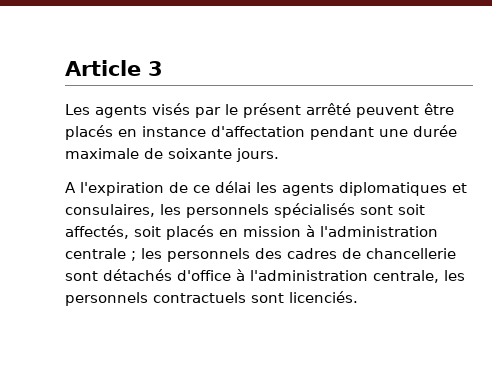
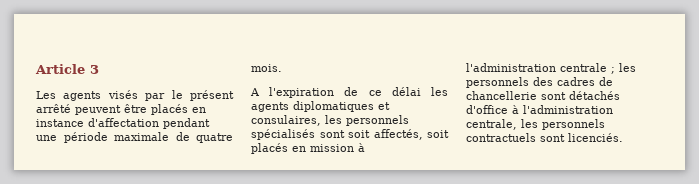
[413,125,457,137] durée -> [63,132,108,143] période
[168,148,279,162] soixante jours. -> [196,133,233,143] [251,64,282,72] quatre mois.

